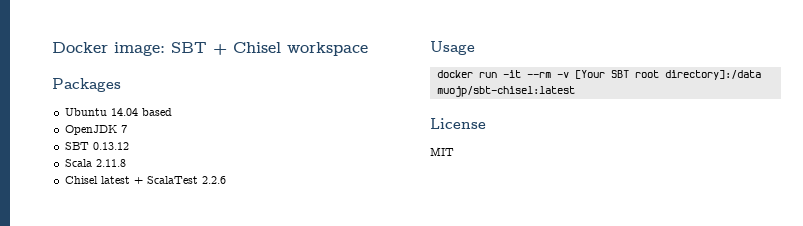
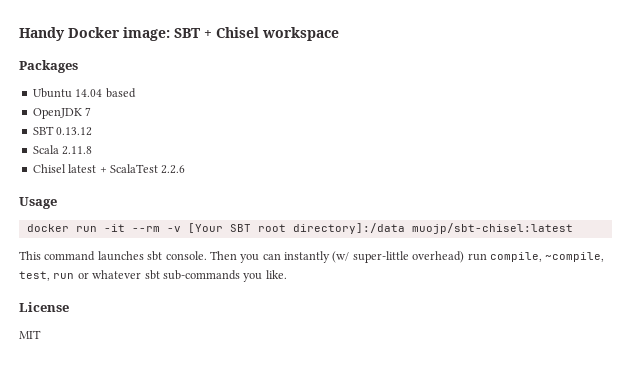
(52, 47) none -> [19,27,65,41] Handy
(575, 91) none -> [19,251,605,263] [19,270,287,282] // This command launches sbt console. Then you can instantly (w/ super-little overhead) run compile, ~compile, test, run or whatever sbt sub-commands you like.

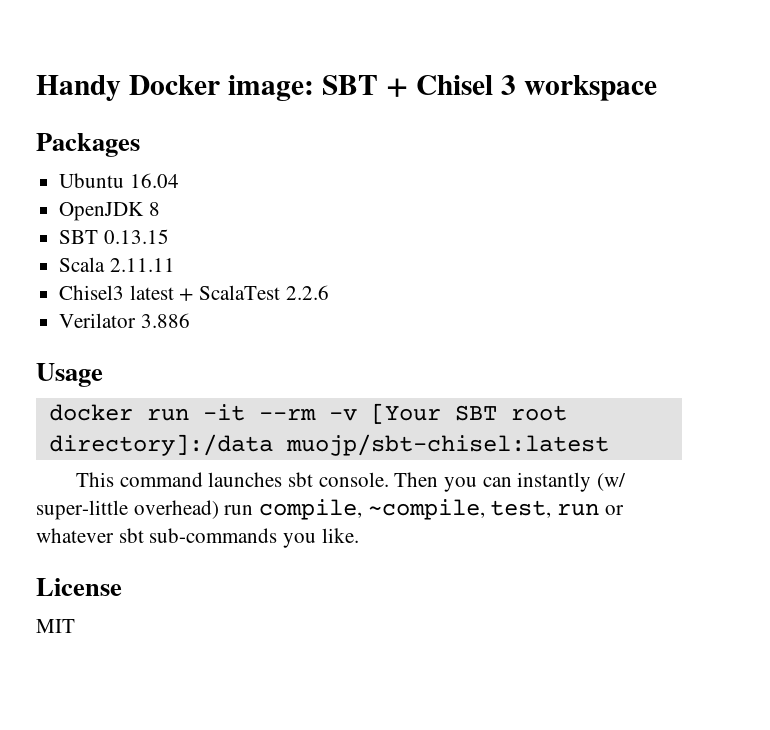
(259, 32) none -> [500,75,516,95] 3
[75,88,136,98] 14.04 based -> [129,173,179,188] 16.04
[85,107,92,116] [32,126,93,136] 7 // SBT 0.13.12 -> [148,202,160,216] [59,229,169,244] 8 // SBT 0.13.15
[62,146,93,155] [32,164,66,173] 2.11.8 // Chisel -> [109,258,175,272] [59,285,125,300] 2.11.11 // Chisel3
(186, 169) none -> [59,313,190,328] // Verilator 3.886

